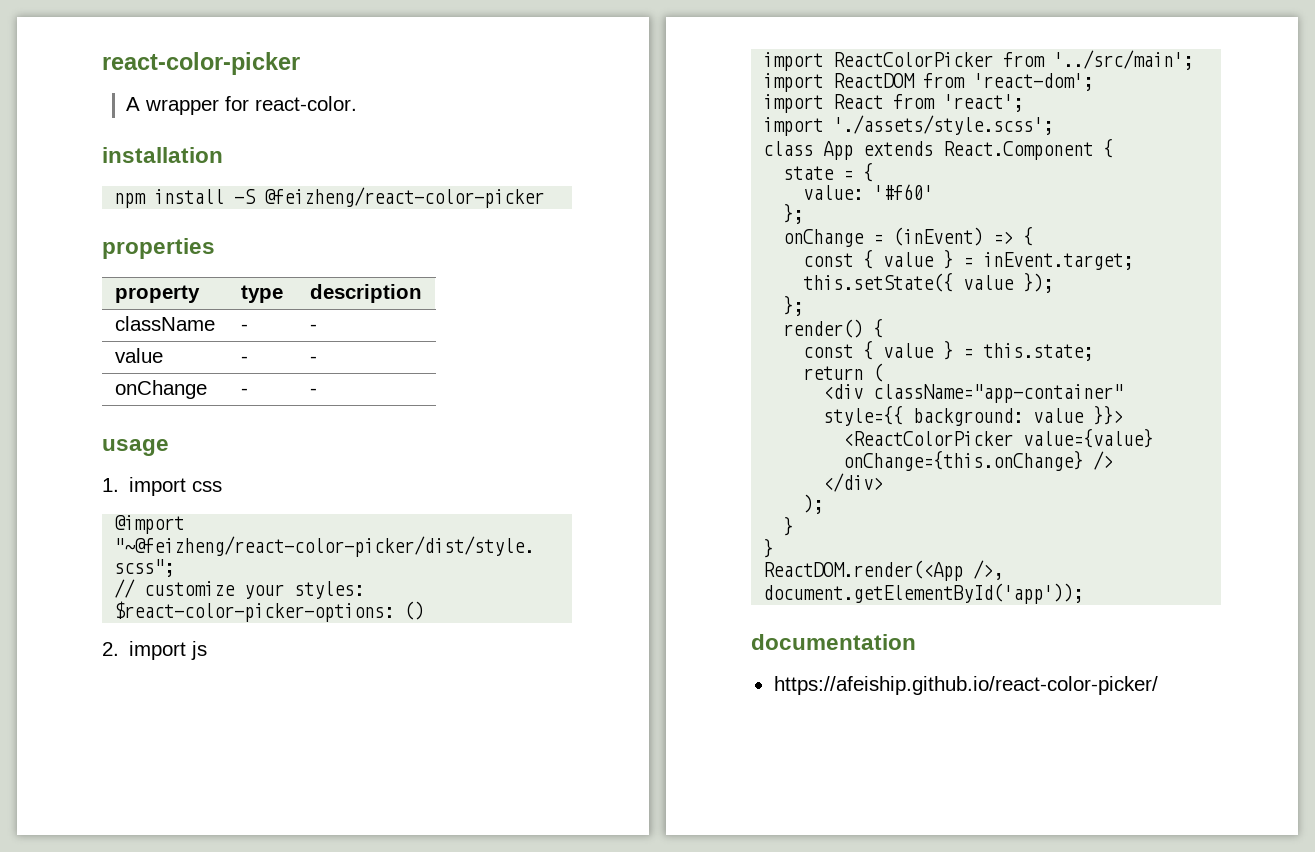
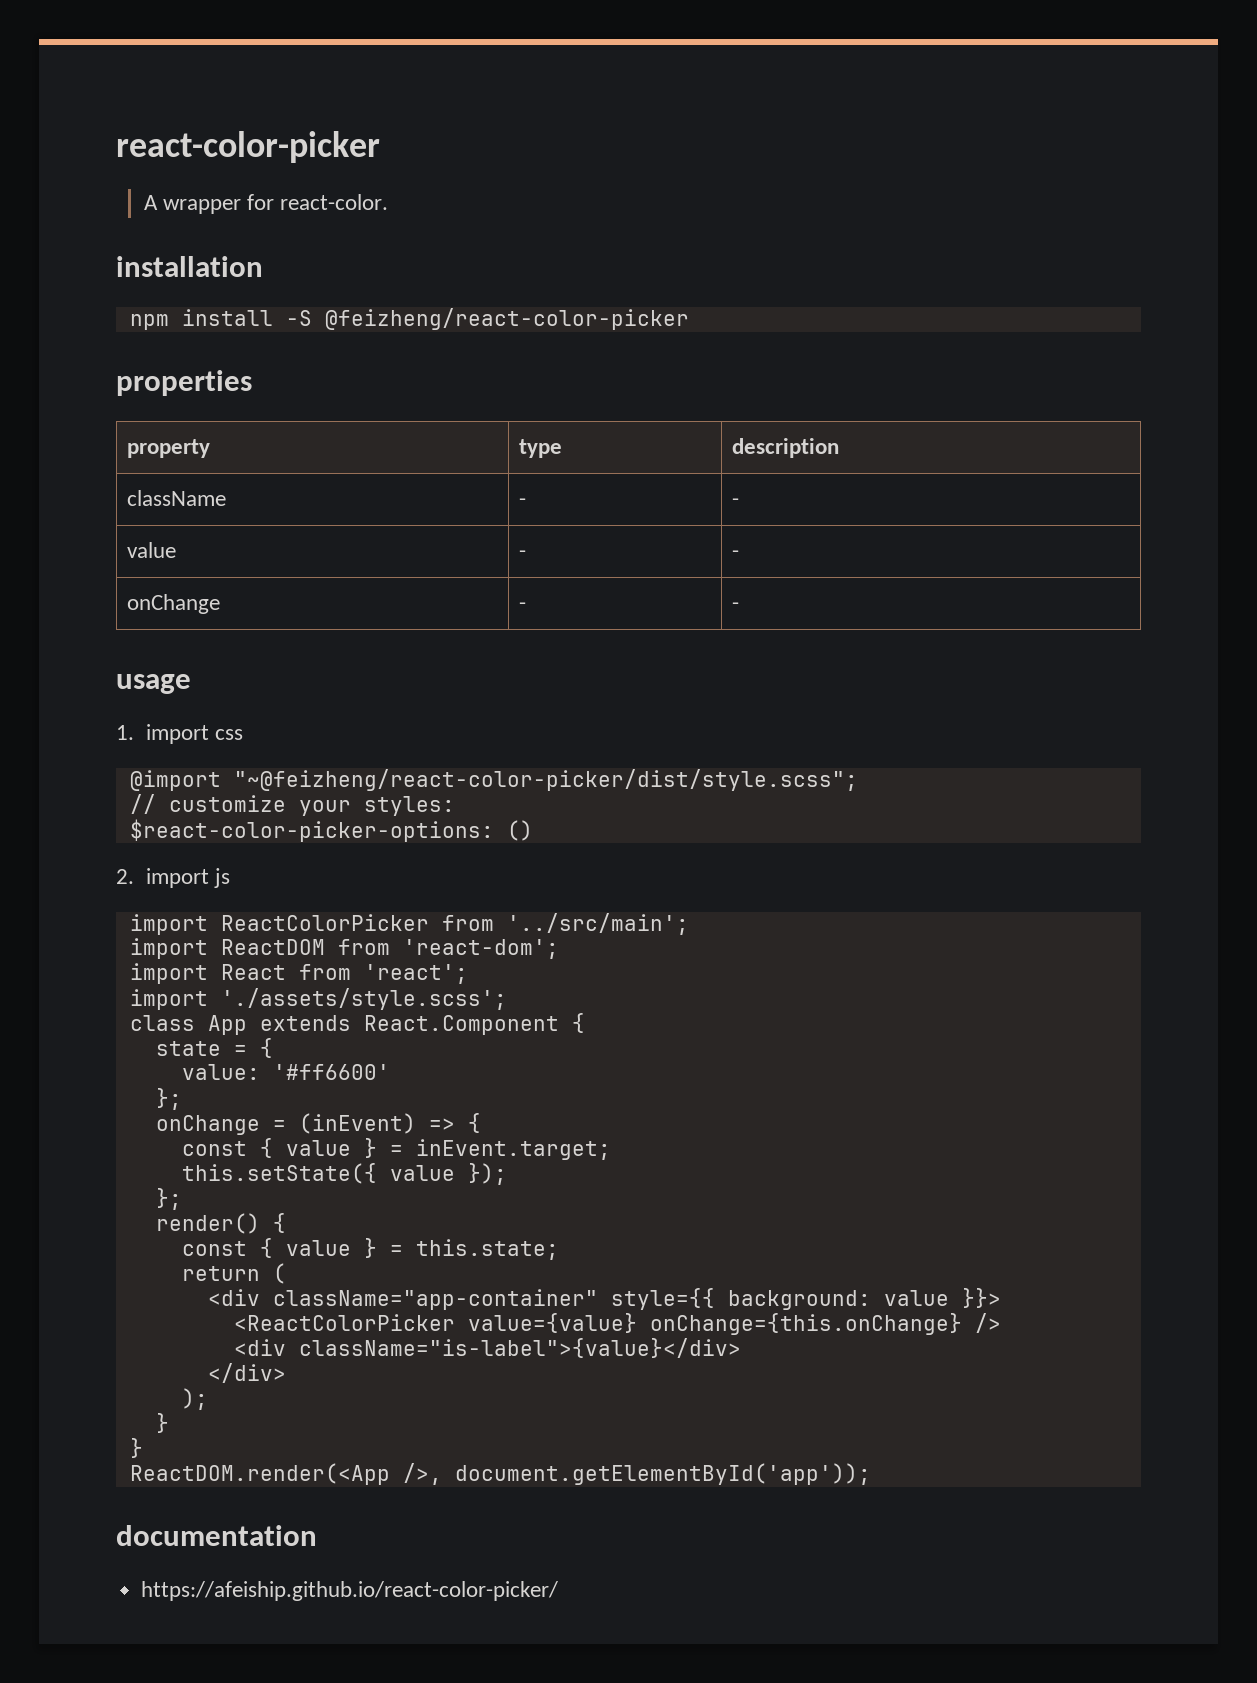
[873,184,934,200] '#f60' -> [272,1064,390,1080] '#ff6600'
(1114, 460) none -> [233,1338,741,1358] // <div className="is-label">{value}</div>

